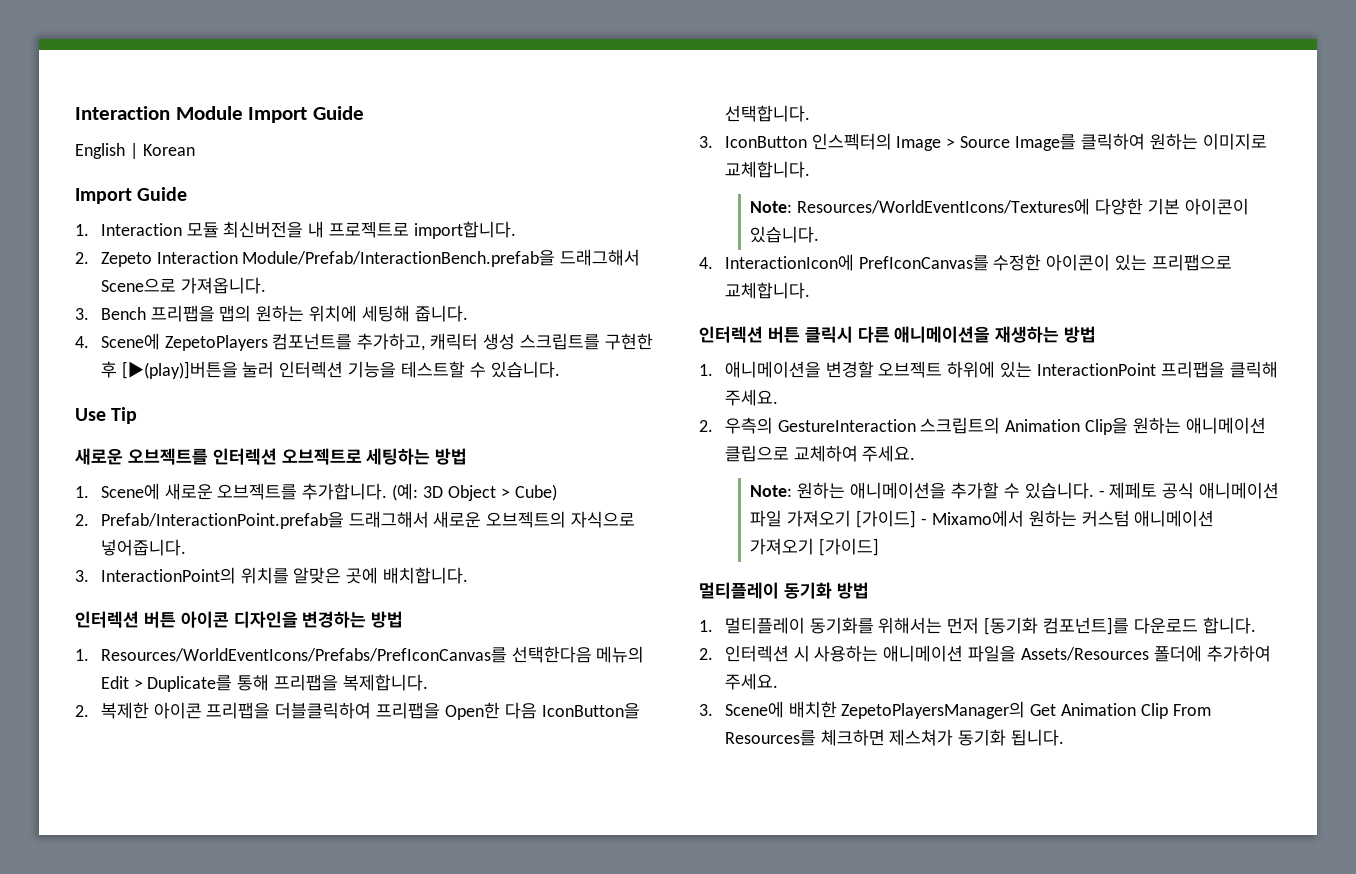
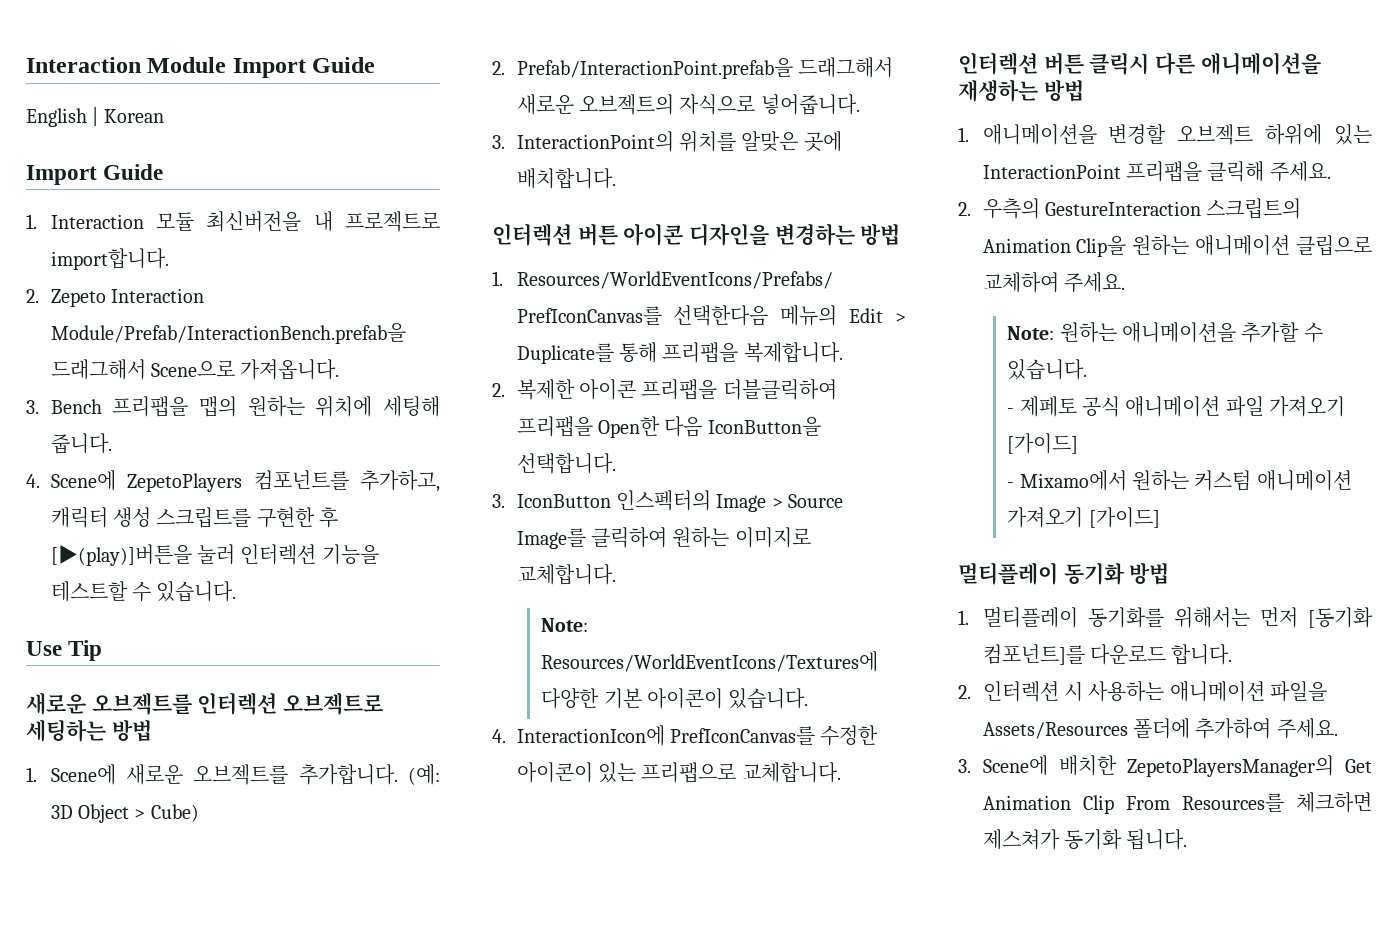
(1094, 490) none -> (1088, 369) //
(917, 519) none -> (1079, 443) //

